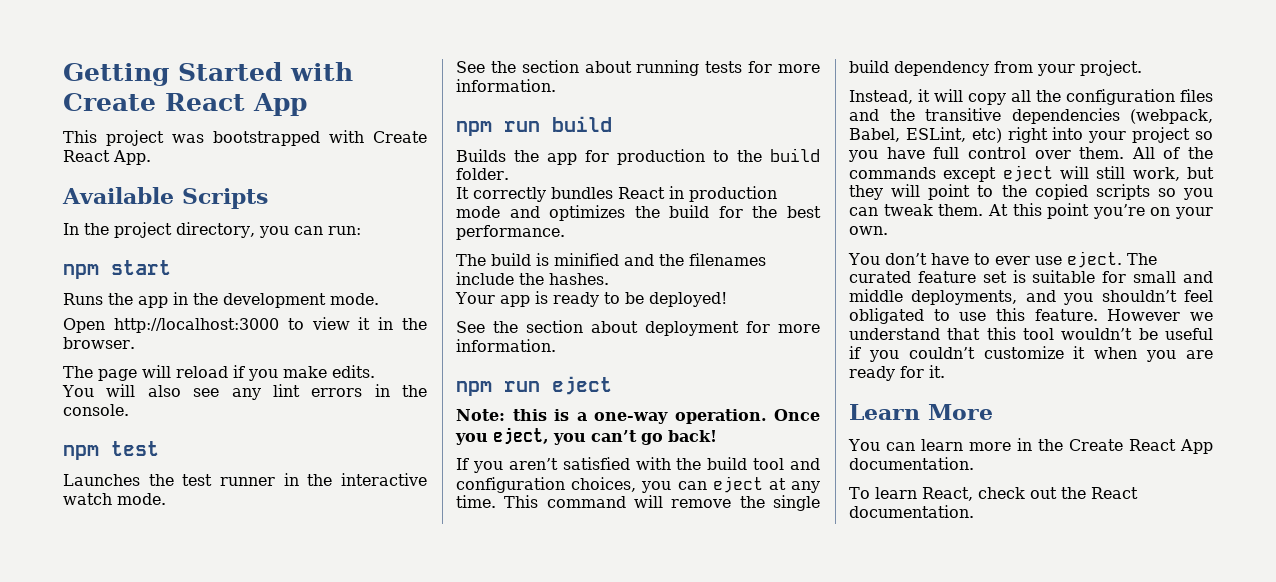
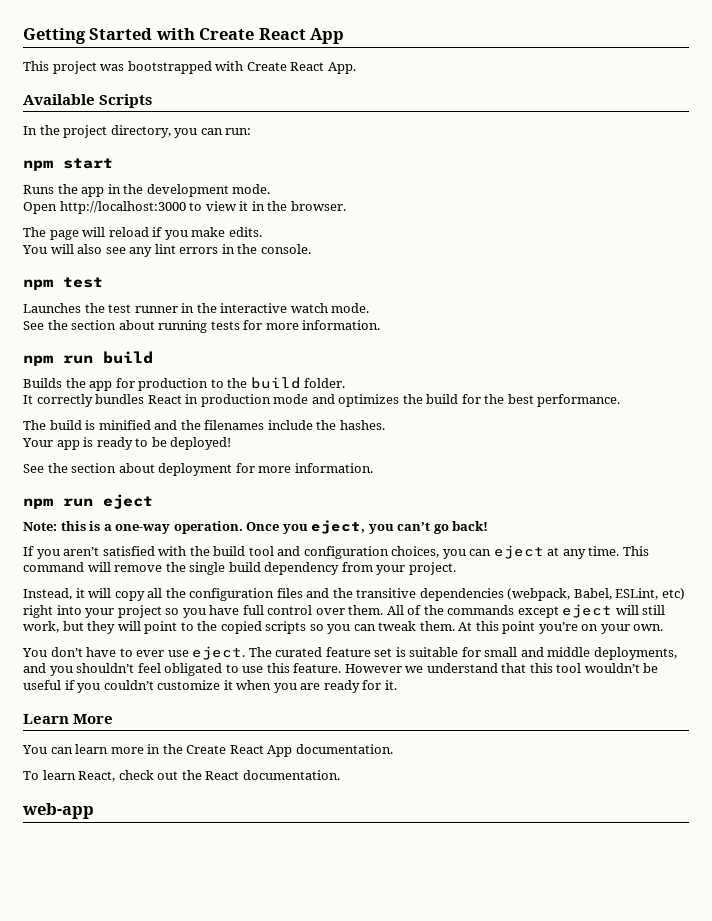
(974, 511) none -> [22,803,94,819] // web-app

